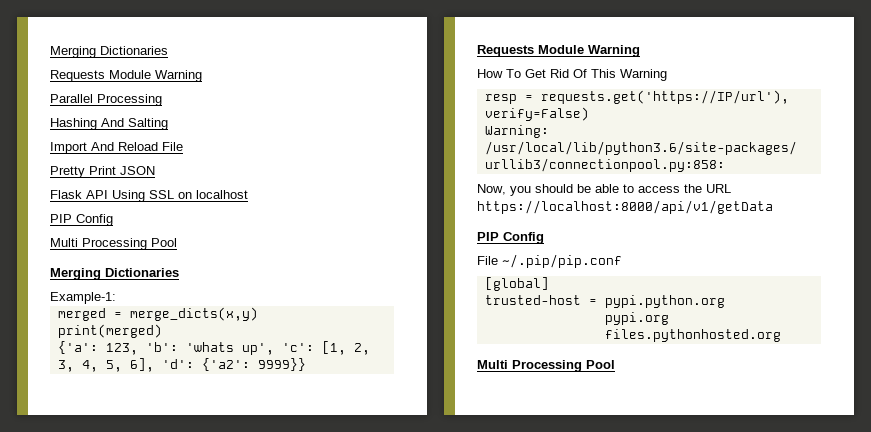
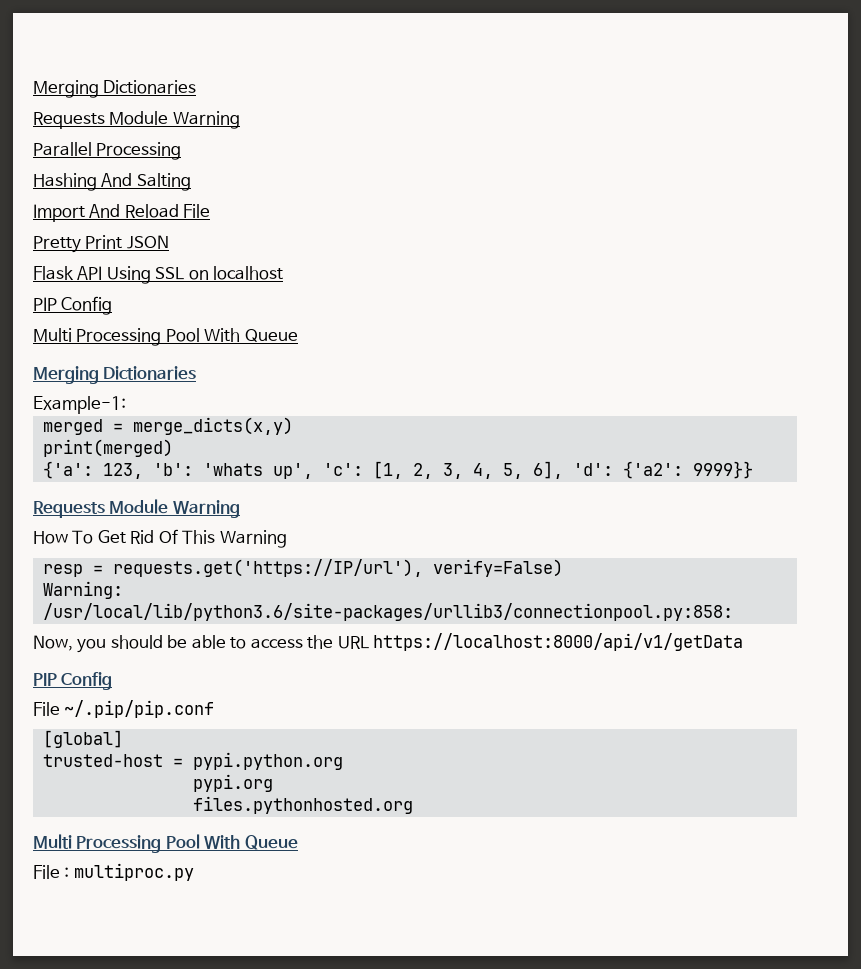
(177, 242) none -> [204,328,298,342] With Queue
(615, 364) none -> [204,835,298,850] [33,863,194,881] With Queue // File : multiproc.py

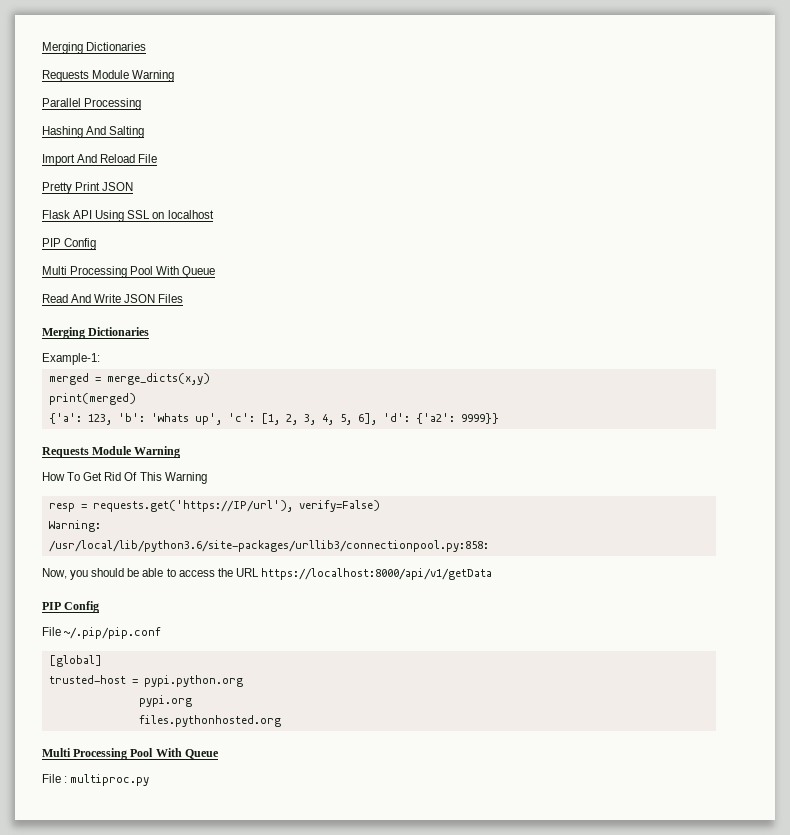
(298, 335) none -> [42,294,184,303] // Read And Write JSON Files

